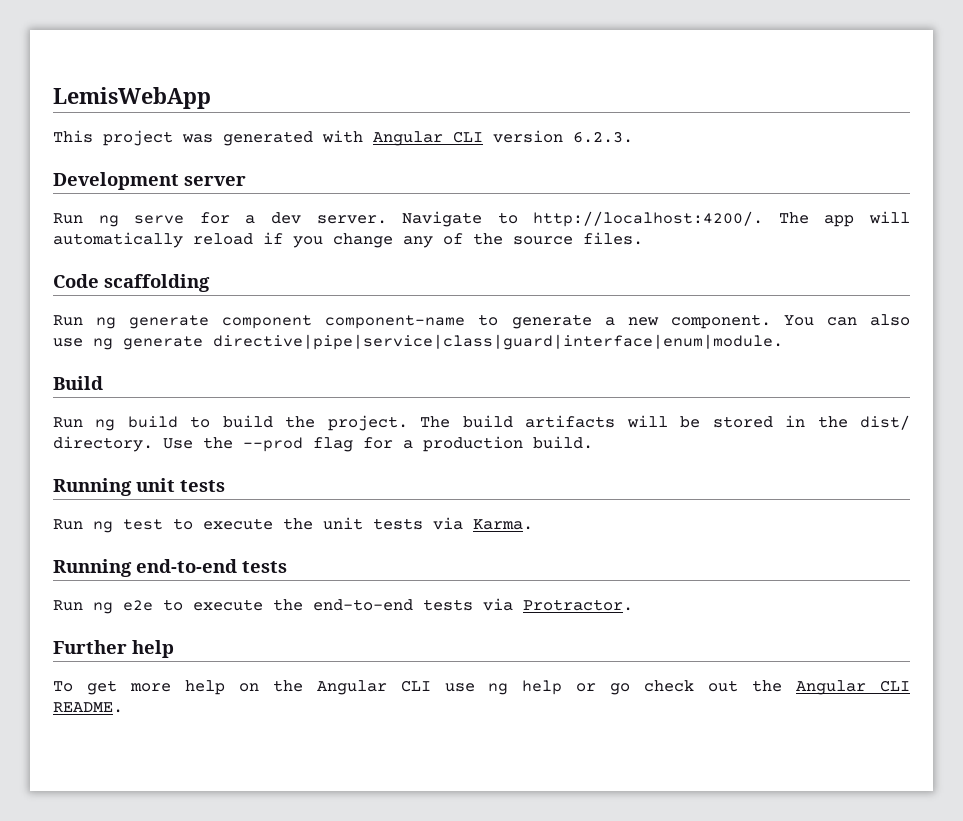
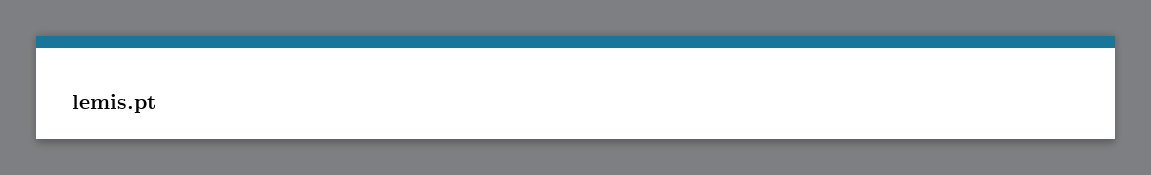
[53,87,211,109] [53,130,633,146] [53,172,246,190] [53,211,911,227] [53,232,643,248] [53,274,210,292] [53,314,911,329] [53,334,783,350] [53,376,103,390] [53,415,911,431] [53,436,593,452] [53,478,225,496] [53,517,533,533] [53,559,287,577] [53,598,633,614] [53,640,174,658] [53,680,911,695] [53,702,123,713] LemisWebApp // This project was generated with Angular CLI version 6.2.3. // Development server // Run ng serve for a dev server. Navigate to http://localhost:4200/. The app will automatically reload if you change any of the source files. // Code scaffolding // Run ng generate component component-name to generate a new component. You can also use ng generate directive|pipe|service|class|guard|interface|enum|module. // Build // Run ng build to build the project. The build artifacts will be stored in the dist/ directory. Use the --prod flag for a production build. // Running unit tests // Run ng test to execute the unit tests via Karma. // Running end-to-end tests // Run ng e2e to execute the end-to-end tests via Protractor. // Further help // To get more help on the Angular CLI use ng help or go check out the Angular CLI README. -> [72,94,156,113] lemis.pt

